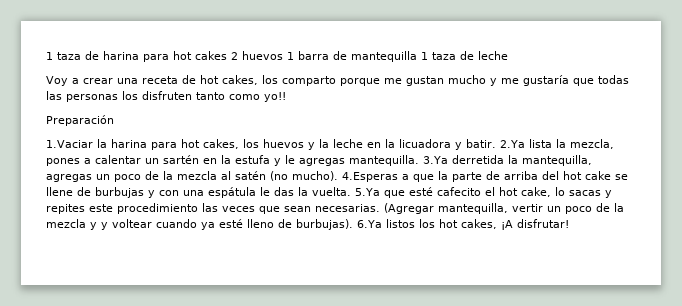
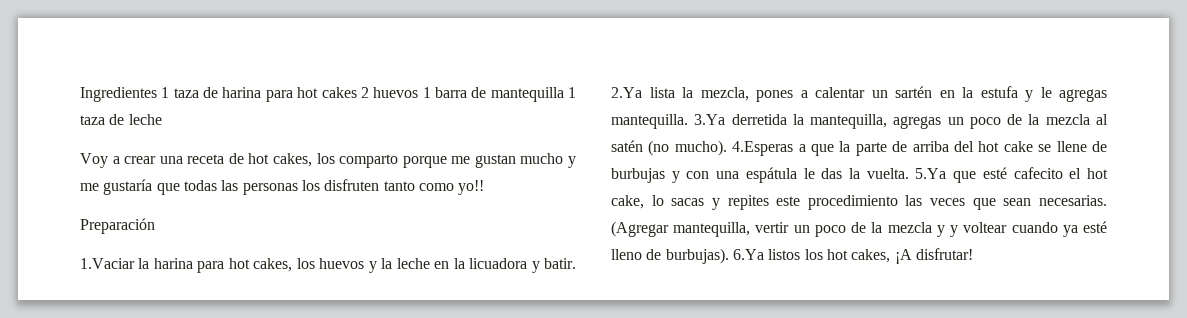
(46, 56) none -> [80,87,157,102] Ingredientes

